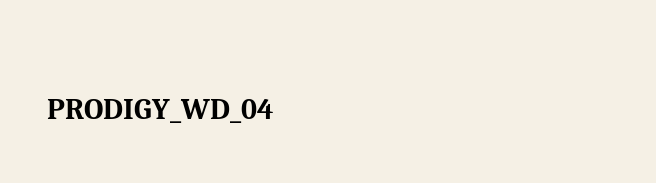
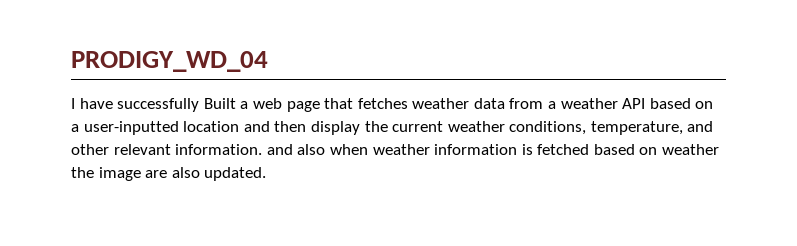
(274, 111) none -> [71,98,714,112] [71,121,714,135] [71,144,720,155] [71,167,267,181] // I have successfully Built a web page that fetches weather data from a weather API based on a user-inputted location and then display the current weather conditions, temperature, and other relevant information. and also when weather information is fetched based on weather the image are also updated.

